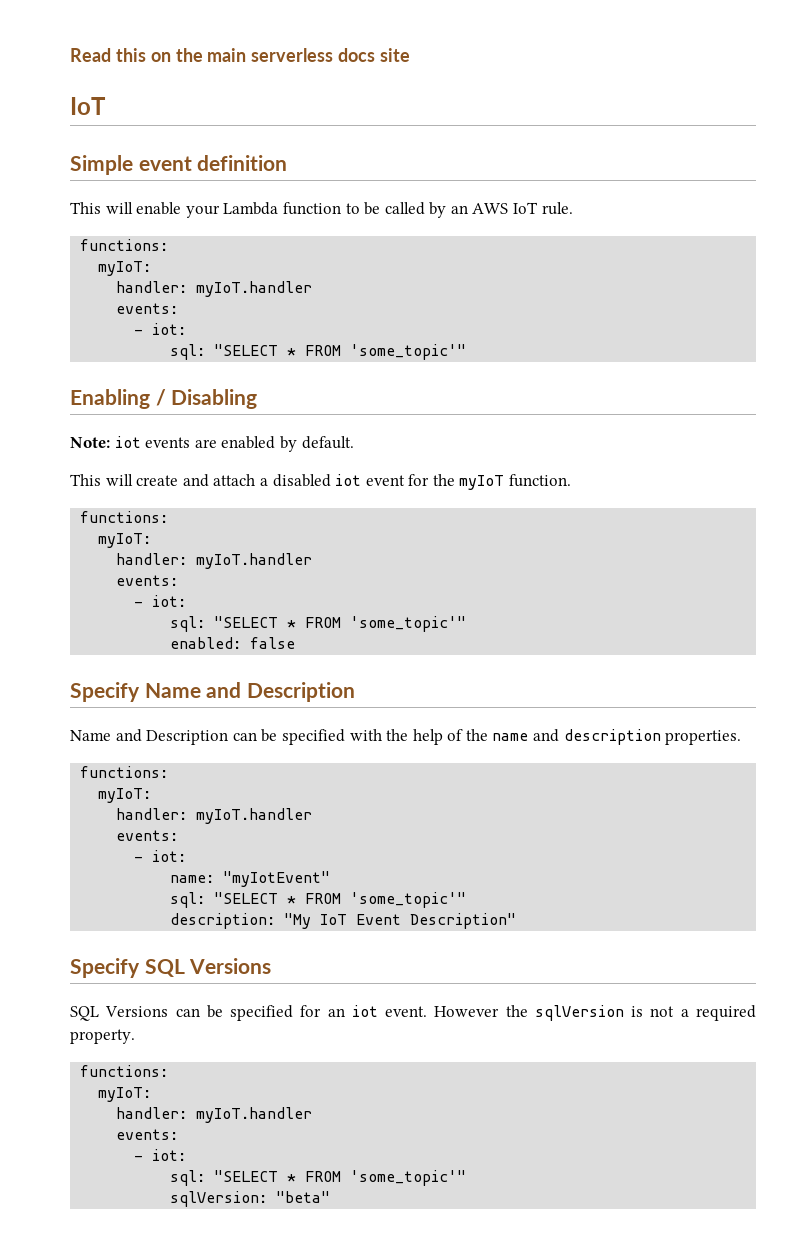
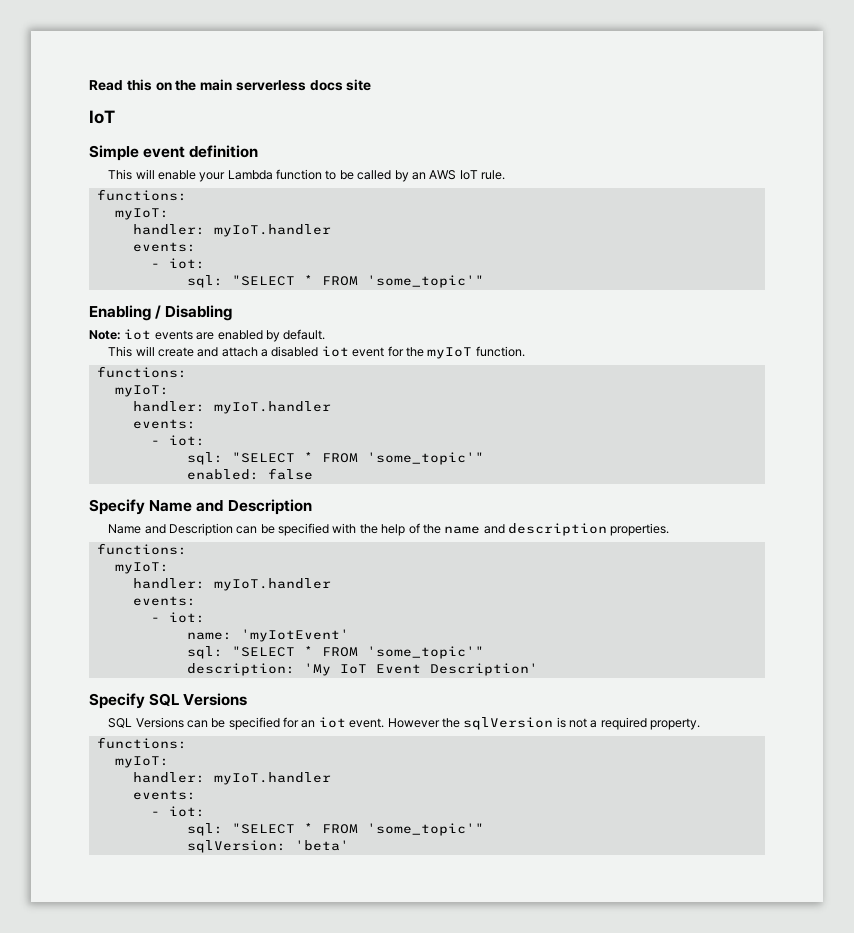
[223,871,331,887] "myIotEvent" -> [240,629,349,642] 'myIotEvent'
[284,913,312,929] "My -> [303,663,331,676] 'My
[410,913,517,929] Description" -> [429,663,538,676] Description'
[276,1191,331,1203] "beta" -> [294,840,349,851] 'beta'

